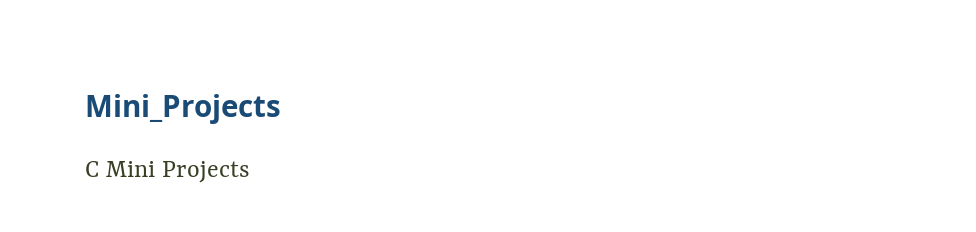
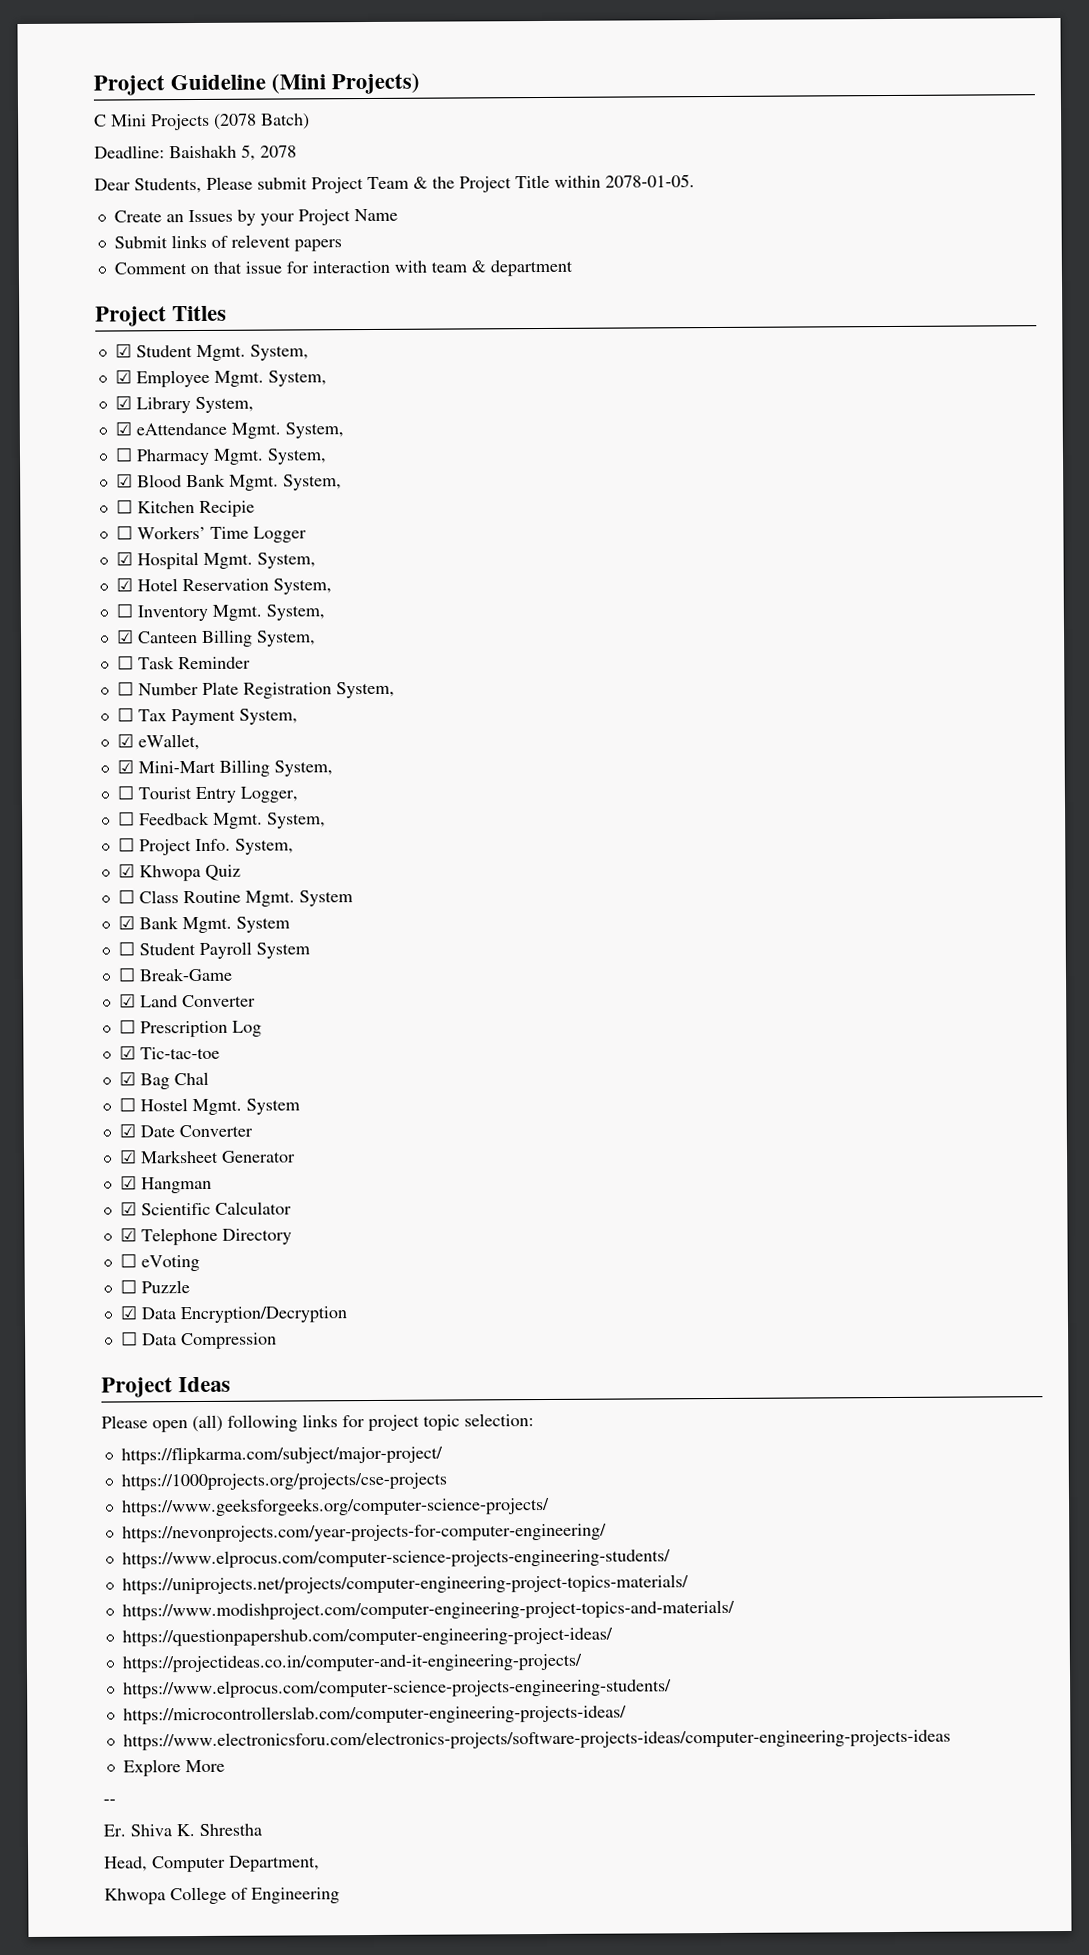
[85,94,281,124] Mini_Projects -> [93,72,421,96] Project Guideline (Mini Projects)
(251, 172) none -> [214,113,310,130] [94,144,297,161] [94,174,695,194] [113,208,398,226] [113,234,342,252] [113,259,573,277] [95,305,228,327] [114,343,309,362] [114,369,327,388] [114,395,254,414] [114,421,344,439] [114,447,327,466] [115,473,342,491] [115,499,255,517] [115,525,307,543] [115,551,316,570] [115,577,332,595] [115,603,325,622] [115,629,316,647] [116,655,251,670] [116,681,395,699] [116,707,298,726] [116,733,200,751] [116,759,333,777] [116,785,298,804] [117,811,326,829] [117,837,294,856] [117,863,241,882] [117,889,353,907] [117,915,290,934] [117,941,310,959] [117,967,233,982] [118,993,256,1008] [118,1019,262,1038] [118,1045,220,1060] [118,1071,209,1090] [118,1097,300,1116] [118,1123,253,1138] [118,1149,296,1164] [119,1175,212,1194] [119,1201,292,1216] [119,1227,292,1246] [119,1253,200,1272] [119,1279,190,1294] [119,1305,347,1324] [120,1331,277,1350] [101,1376,232,1398] [101,1413,534,1433] [120,1445,443,1465] [120,1472,447,1491] [120,1496,550,1517] [121,1523,607,1543] [121,1548,671,1569] [121,1574,689,1595] [121,1599,735,1621] [121,1627,613,1647] [121,1653,582,1673] [122,1678,672,1699] [122,1704,627,1725] [122,1728,951,1751] [122,1759,225,1777] [103,1799,116,1805] [103,1823,262,1837] [104,1855,320,1873] [104,1886,340,1905] (2078 Batch) // Deadline: Baishakh 5, 2078 // Dear Students, Please submit Project Team & the Project Title within 2078-01-05. // Create an Issues by your Project Name // Submit links of relevent papers // Comment on that issue for interaction with team & department // Project Titles // ☑ Student Mgmt. System, // ☑ Employee Mgmt. System, // ☑ Library System, // ☑ eAttendance Mgmt. System, // ☐ Pharmacy Mgmt. System, // ☑ Blood Bank Mgmt. System, // ☐ Kitchen Recipie // ☐ Workers’ Time Logger // ☑ Hospital Mgmt. System, // ☑ Hotel Reservation System, // ☐ Inventory Mgmt. System, // ☑ Canteen Billing System, // ☐ Task Reminder // ☐ Number Plate Registration System, // ☐ Tax Payment System, // ☑ eWallet, // ☑ Mini-Mart Billing System, // ☐ Tourist Entry Logger, // ☐ Feedback Mgmt. System, // ☐ Project Info. System, // ☑ Khwopa Quiz // ☐ Class Routine Mgmt. System // ☑ Bank Mgmt. System // ☐ Student Payroll System // ☐ Break-Game // ☑ Land Converter // ☐ Prescription Log // ☑ Tic-tac-toe // ☑ Bag Chal // ☐ Hostel Mgmt. System // ☑ Date Converter // ☑ Marksheet Generator // ☑ Hangman // ☑ Scientific Calculator // ☑ Telephone Directory // ☐ eVoting // ☐ Puzzle // ☑ Data Encryption/Decryption // ☐ Data Compression // Project Ideas // Please open (all) following links for project topic selection: // https://flipkarma.com/subject/major-project/ // https://1000projects.org/projects/cse-projects // https://www.geeksforgeeks.org/computer-science-projects/ // https://nevonprojects.com/year-projects-for-computer-engineering/ // https://www.elprocus.com/computer-science-projects-engineering-students/ // https://uniprojects.net/projects/computer-engineering-project-topics-materials/ // https://www.modishproject.com/computer-engineering-project-topics-and-materials/ // https://questionpapershub.com/computer-engineering-project-ideas/ // https://projectideas.co.in/computer-and-it-engineering-projects/ // https://www.elprocus.com/computer-science-projects-engineering-students/ // https://microcontrollerslab.com/computer-engineering-projects-ideas/ // https://www.electronicsforu.com/electronics-projects/software-projects-ideas/computer-engineering-projects-ideas // Explore More // -- // Er. Shiva K. Shrestha // Head, Computer Department, // Khwopa College of Engineering

